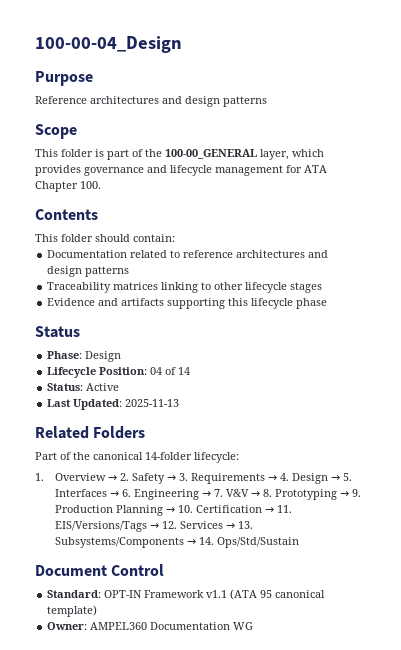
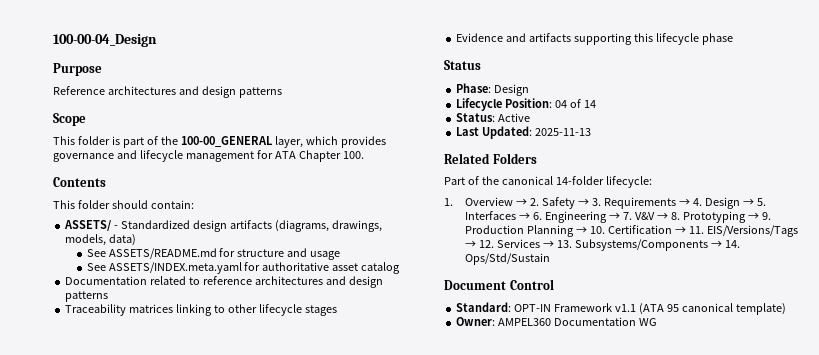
(175, 238) none -> [64,220,382,232] [65,234,137,246] [86,248,341,260] [86,262,401,274] // ASSETS/ - Standardized design artifacts (diagrams, drawings, models, data) // See ASSETS/README.md for structure and usage // See ASSETS/INDEX.meta.yaml for authoritative asset catalog

